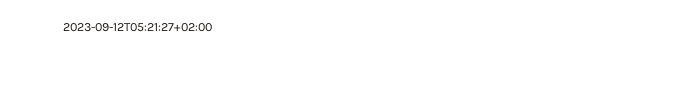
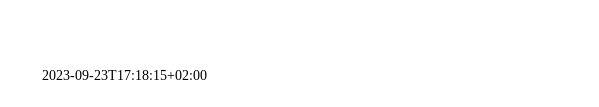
[63,23,212,32] 2023-09-12T05:21:27+02:00 -> [42,70,207,80] 2023-09-23T17:18:15+02:00

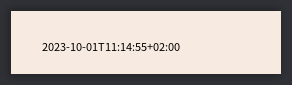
[42,70,207,80] 2023-09-23T17:18:15+02:00 -> [42,43,180,51] 2023-10-01T11:14:55+02:00

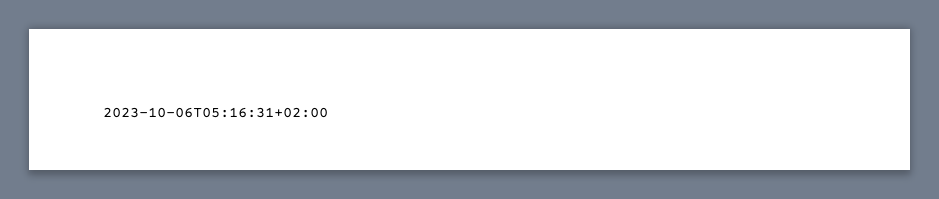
[42,43,180,51] 2023-10-01T11:14:55+02:00 -> [103,107,328,118] 2023-10-06T05:16:31+02:00

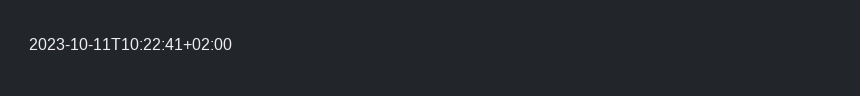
[103,107,328,118] 2023-10-06T05:16:31+02:00 -> [29,38,232,50] 2023-10-11T10:22:41+02:00

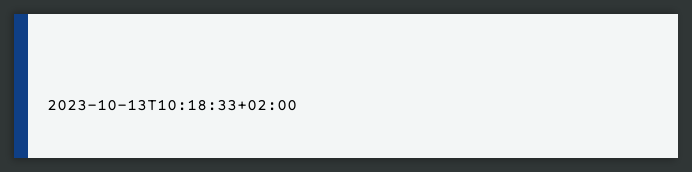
[29,38,232,50] 2023-10-11T10:22:41+02:00 -> [47,99,297,111] 2023-10-13T10:18:33+02:00

